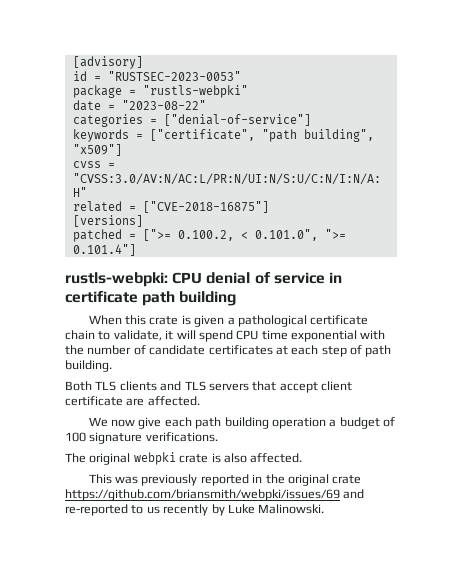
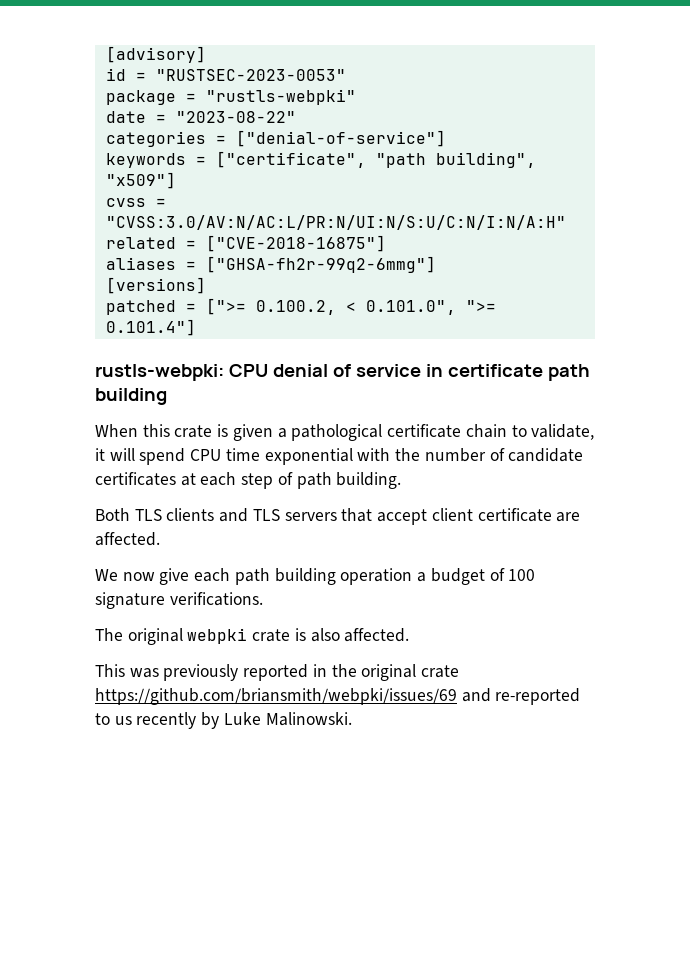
(269, 207) none -> [105,256,436,273] // aliases = ["GHSA-fh2r-99q2-6mmg"]

